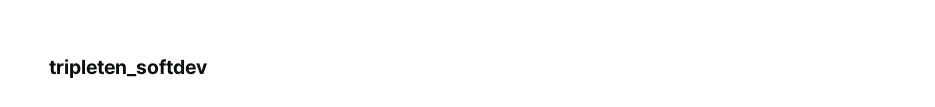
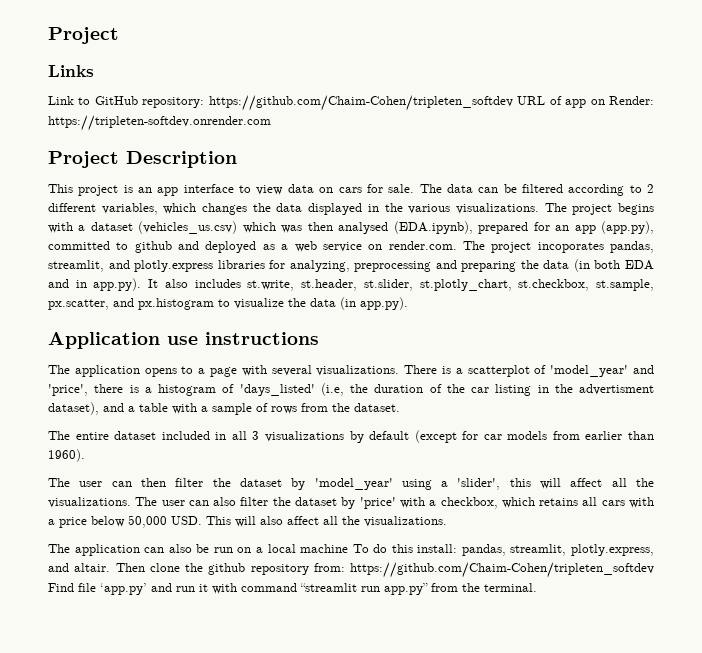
[49,59,207,78] tripleten_softdev -> [48,27,119,44] [48,65,94,77] [48,95,655,111] [48,115,271,131] [48,151,237,168] [48,184,655,196] [48,203,654,215] [48,221,654,234] [48,241,654,253] [48,259,655,272] [48,278,654,291] [48,297,408,310] [48,332,319,349] [48,365,654,377] [48,383,654,396] [48,402,400,415] [48,430,654,443] [48,449,85,462] [48,478,654,490] [48,497,654,509] [48,515,447,528] [48,544,654,556] [48,562,654,578] [48,583,537,595] Project // Links // Link to GitHub repository: https://github.com/Chaim-Cohen/tripleten_softdev URL of app on Render: https://tripleten-softdev.onrender.com // Project Description // This project is an app interface to view data on cars for sale. The data can be filtered according to 2 different variables, which changes the data displayed in the various visualizations. The project begins with a dataset (vehicles_us.csv) which was then analysed (EDA.ipynb), prepared for an app (app.py), committed to github and deployed as a web service on render.com. The project incoporates pandas, streamlit, and plotly.express libraries for analyzing, preprocessing and preparing the data (in both EDA and in app.py). It also includes st.write, st.header, st.slider, st.plotly_chart, st.checkbox, st.sample, px.scatter, and px.histogram to visualize the data (in app.py). // Application use instructions // The application opens to a page with several visualizations. There is a scatterplot of 'model_year' and 'price', there is a histogram of 'days_listed' (i.e, the duration of the car listing in the advertisment dataset), and a table with a sample of rows from the dataset. // The entire dataset included in all 3 visualizations by default (except for car models from earlier than 1960). // The user can then filter the dataset by 'model_year' using a 'slider', this will affect all the visualizations. The user can also filter the dataset by 'price' with a checkbox, which retains all cars with a price below 50,000 USD. This will also affect all the visualizations. // The application can also be run on a local machine To do this install: pandas, streamlit, plotly.express, and altair. Then clone the github repository from: https://github.com/Chaim-Cohen/tripleten_softdev Find file ‘app.py’ and run it with command “streamlit run app.py” from the terminal.

